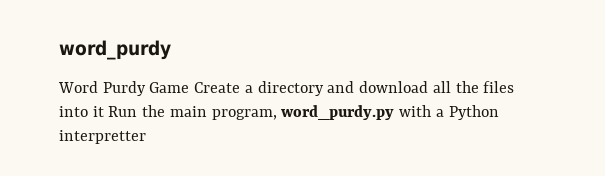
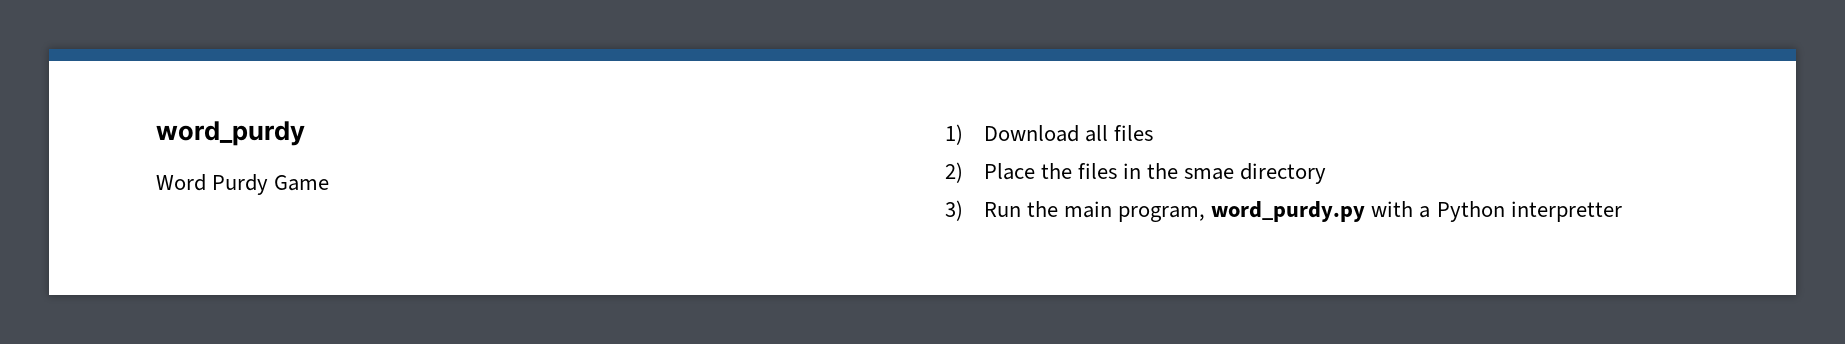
[194,81,515,96] [59,106,104,117] Create a directory and download all the files into it -> [945,124,1154,145] [945,162,1327,184] [945,200,963,221] // 1) Download all files // 2) Place the files in the smae directory // 3)

